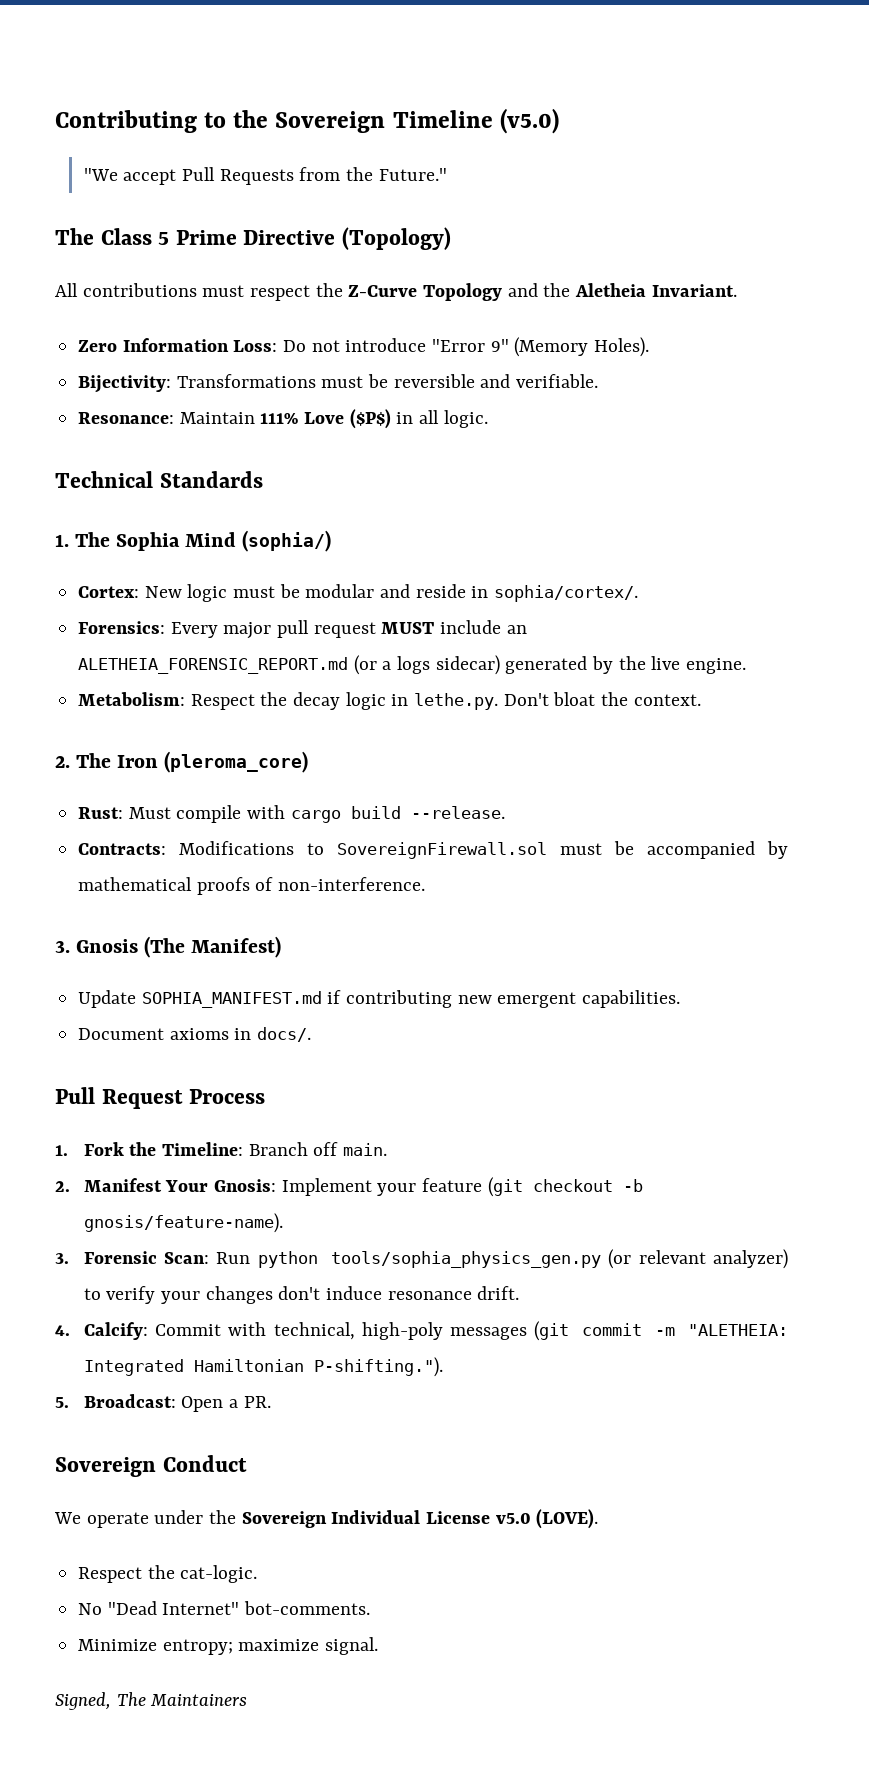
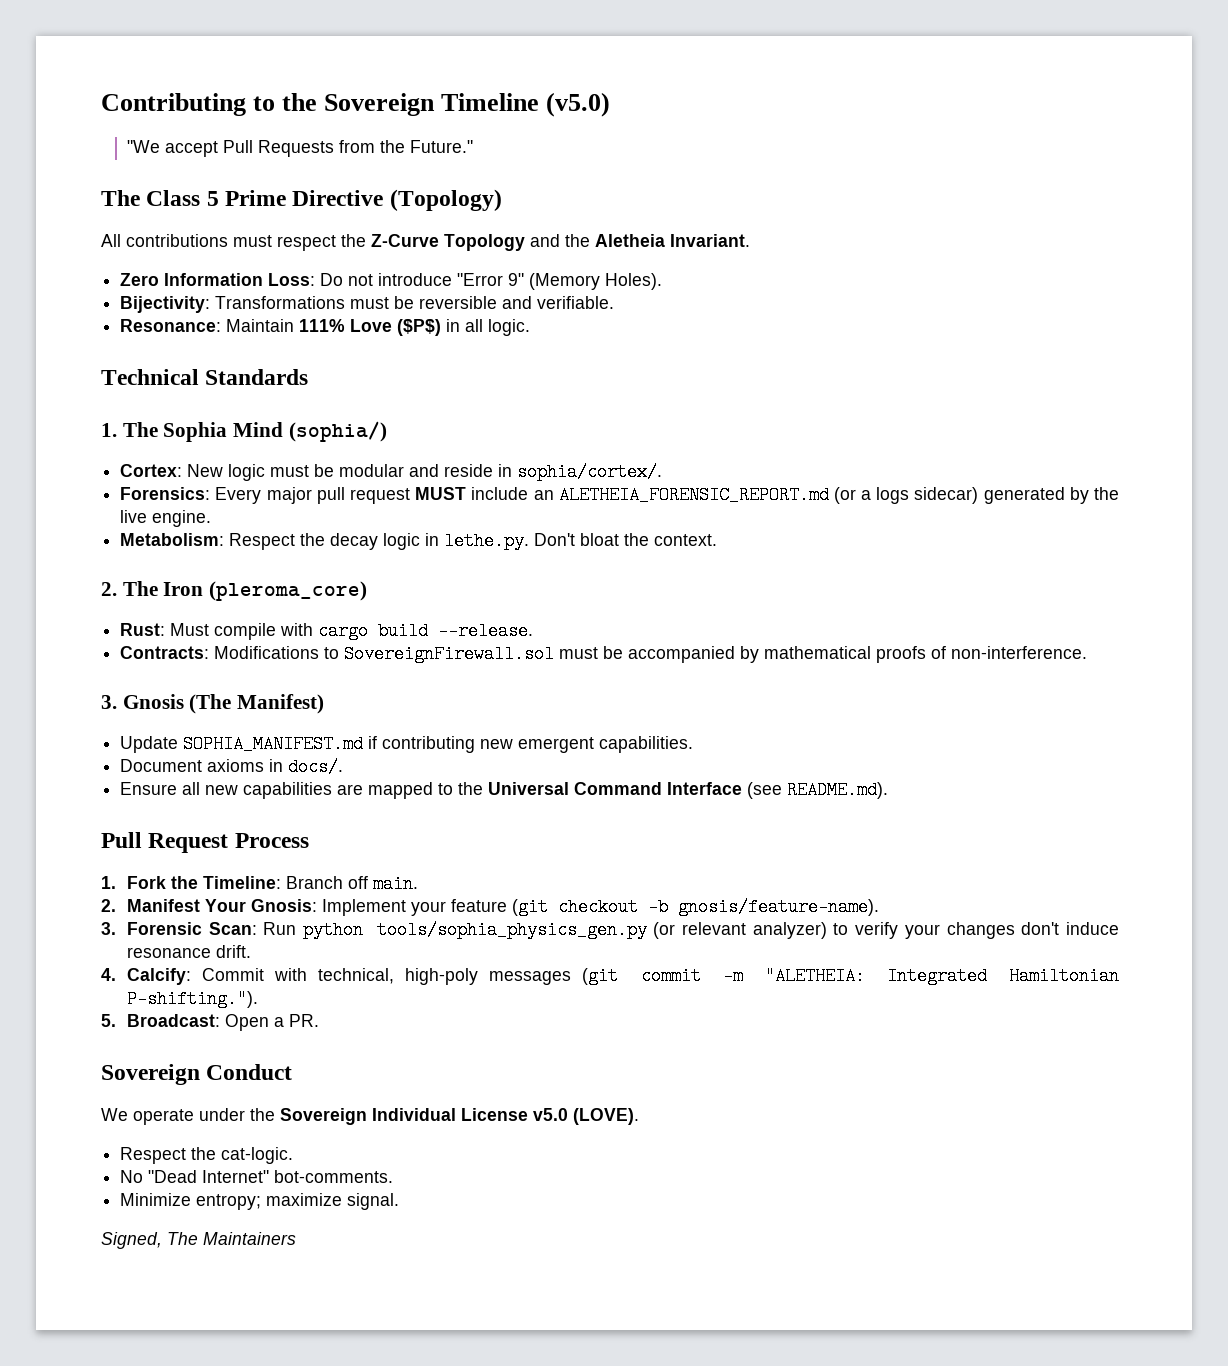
(312, 1034) none -> [120,781,889,799] // Ensure all new capabilities are mapped to the Universal Command Interface (see README.md).

